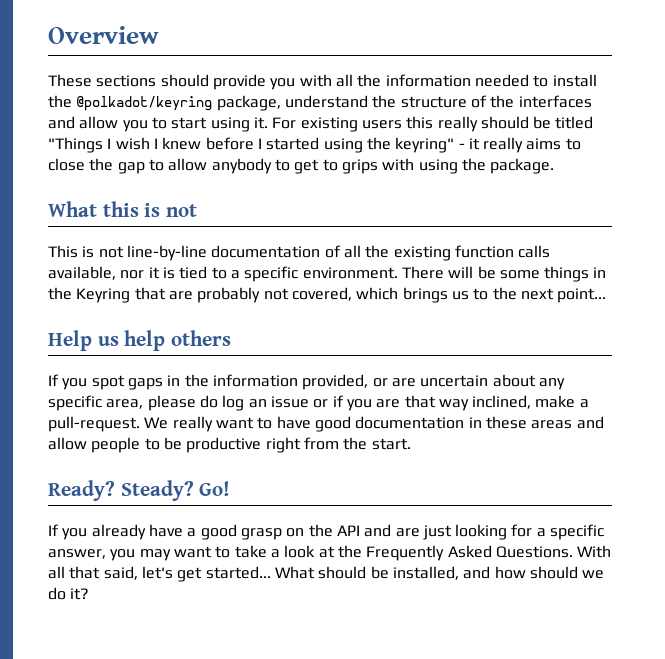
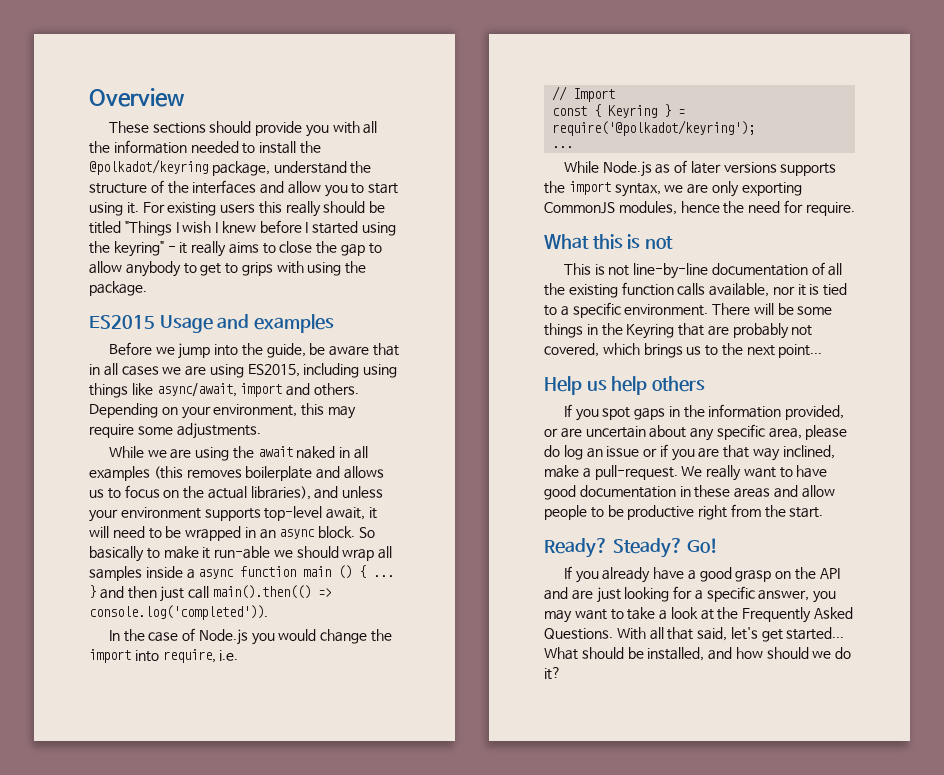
(555, 166) none -> [89,314,335,333] [108,342,400,359] [89,363,398,378] [89,383,359,398] [89,403,356,419] [89,423,261,439] [108,446,369,461] [89,466,384,481] [89,485,384,500] [89,506,377,522] [89,526,376,541] [89,546,393,562] [89,565,395,581] [89,585,332,602] [89,605,268,620] [108,628,393,645] [89,649,239,663] [552,86,616,102] [552,104,686,118] [552,120,756,136] [552,146,574,148] [563,160,837,177] [544,181,802,197] [544,200,855,216] // ES2015 Usage and examples // Before we jump into the guide, be aware that in all cases we are using ES2015, including using things like async/await, import and others. Depending on your environment, this may require some adjustments. // While we are using the await naked in all examples (this removes boilerplate and allows us to focus on the actual libraries), and unless your environment supports top-level await, it will need to be wrapped in an async block. So basically to make it run-able we should wrap all samples inside a async function main () { ... } and then just call main().then(() => console.log('completed')). // In the case of Node.js you would change the import into require, i.e. // // Import // const { Keyring } = require('@polkadot/keyring'); // ... // While Node.js as of later versions supports the import syntax, we are only exporting CommonJS modules, hence the need for require.

